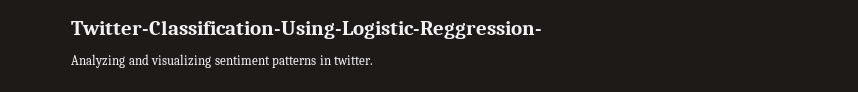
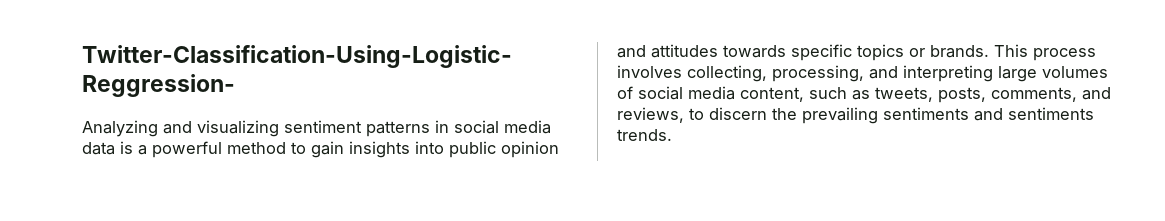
[334,55,374,65] twitter. -> [454,120,551,134] [82,141,559,158] [617,44,1096,61] [617,65,1108,82] [617,86,1111,103] [617,107,1094,124] [617,129,672,141] social media data is a powerful method to gain insights into public opinion and attitudes towards specific topics or brands. This process involves collecting, processing, and interpreting large volumes of social media content, such as tweets, posts, comments, and reviews, to discern the prevailing sentiments and sentiments trends.

